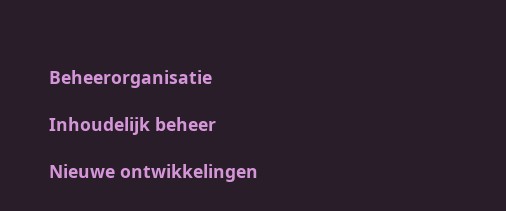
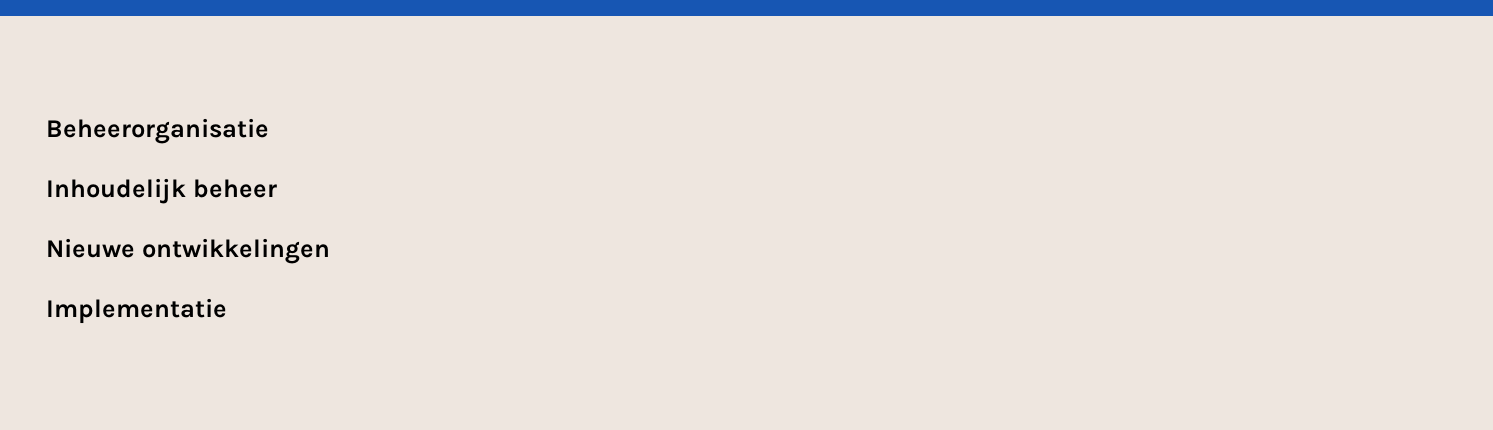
(258, 173) none -> [46,298,227,324] // Implementatie

